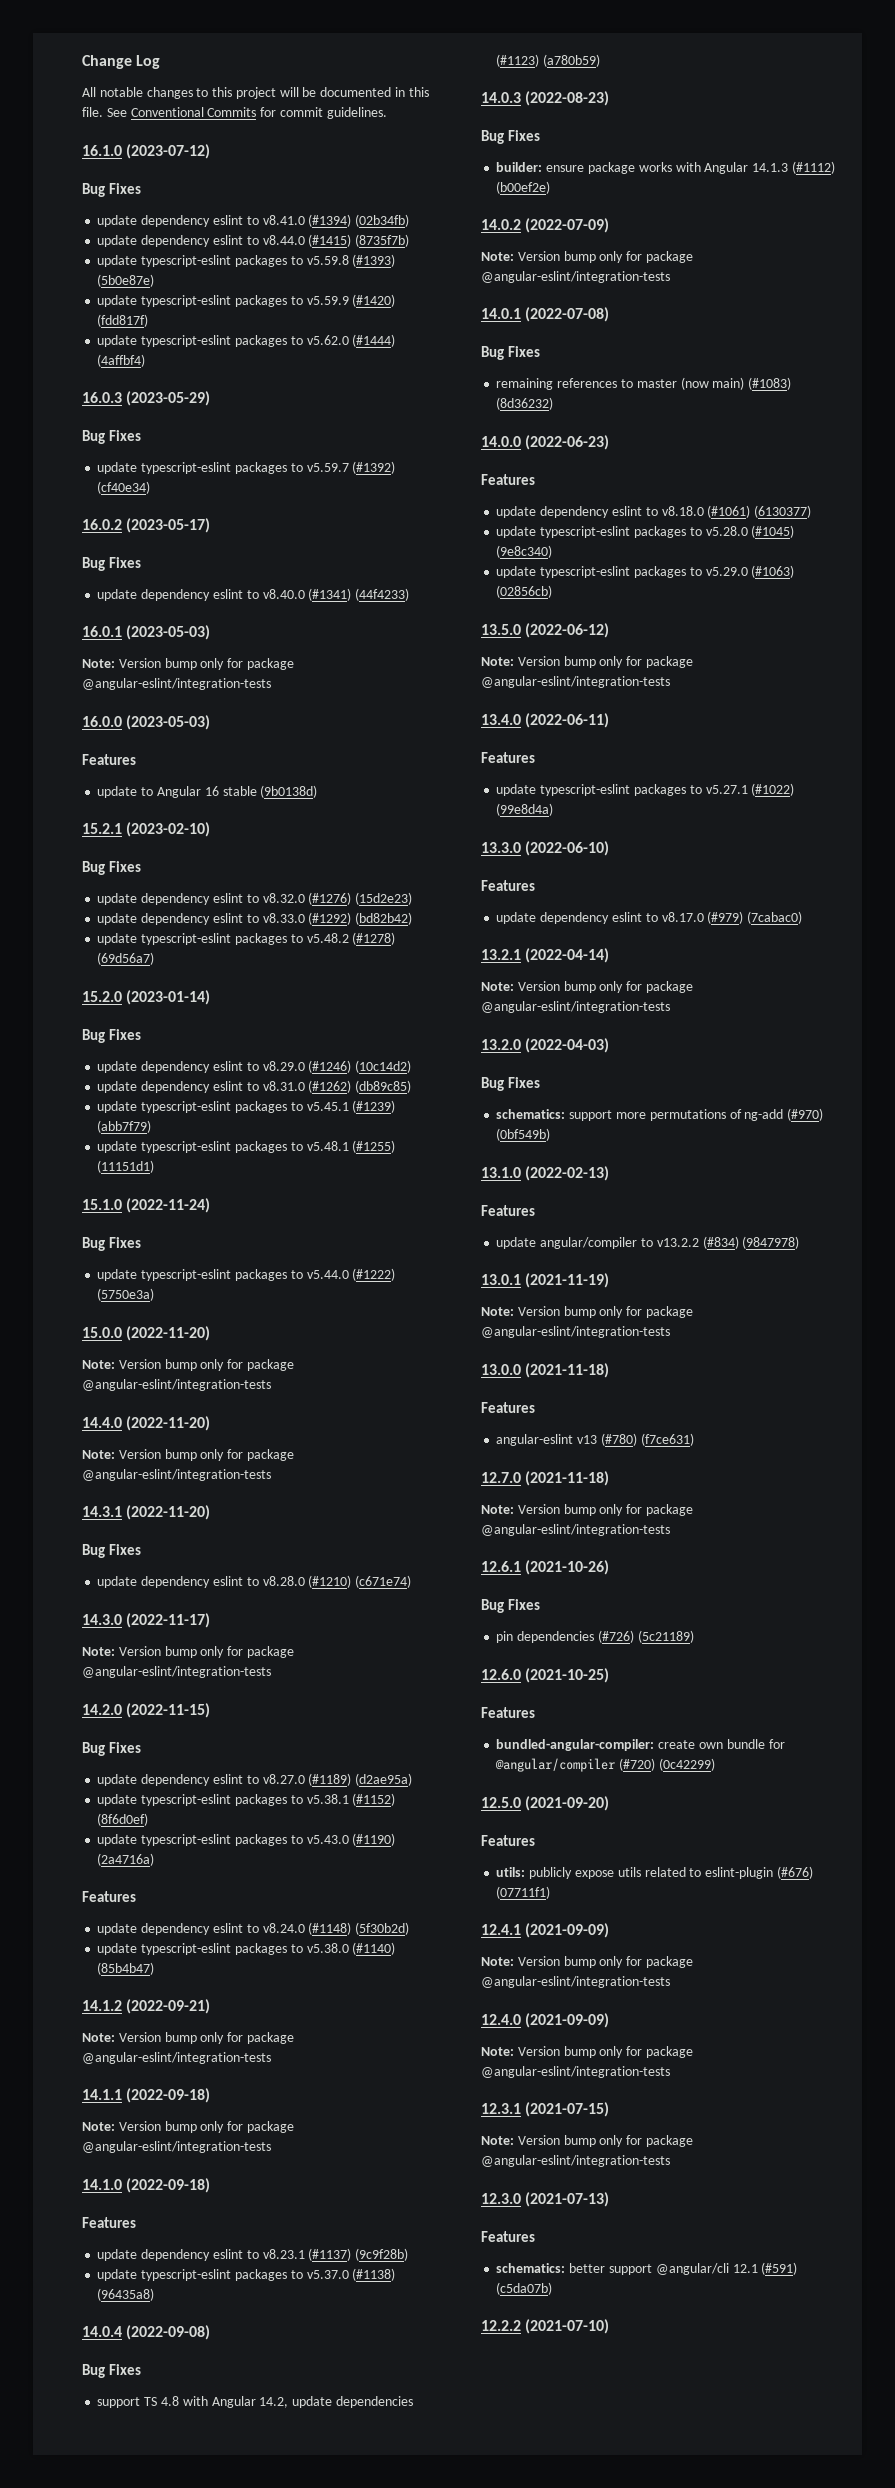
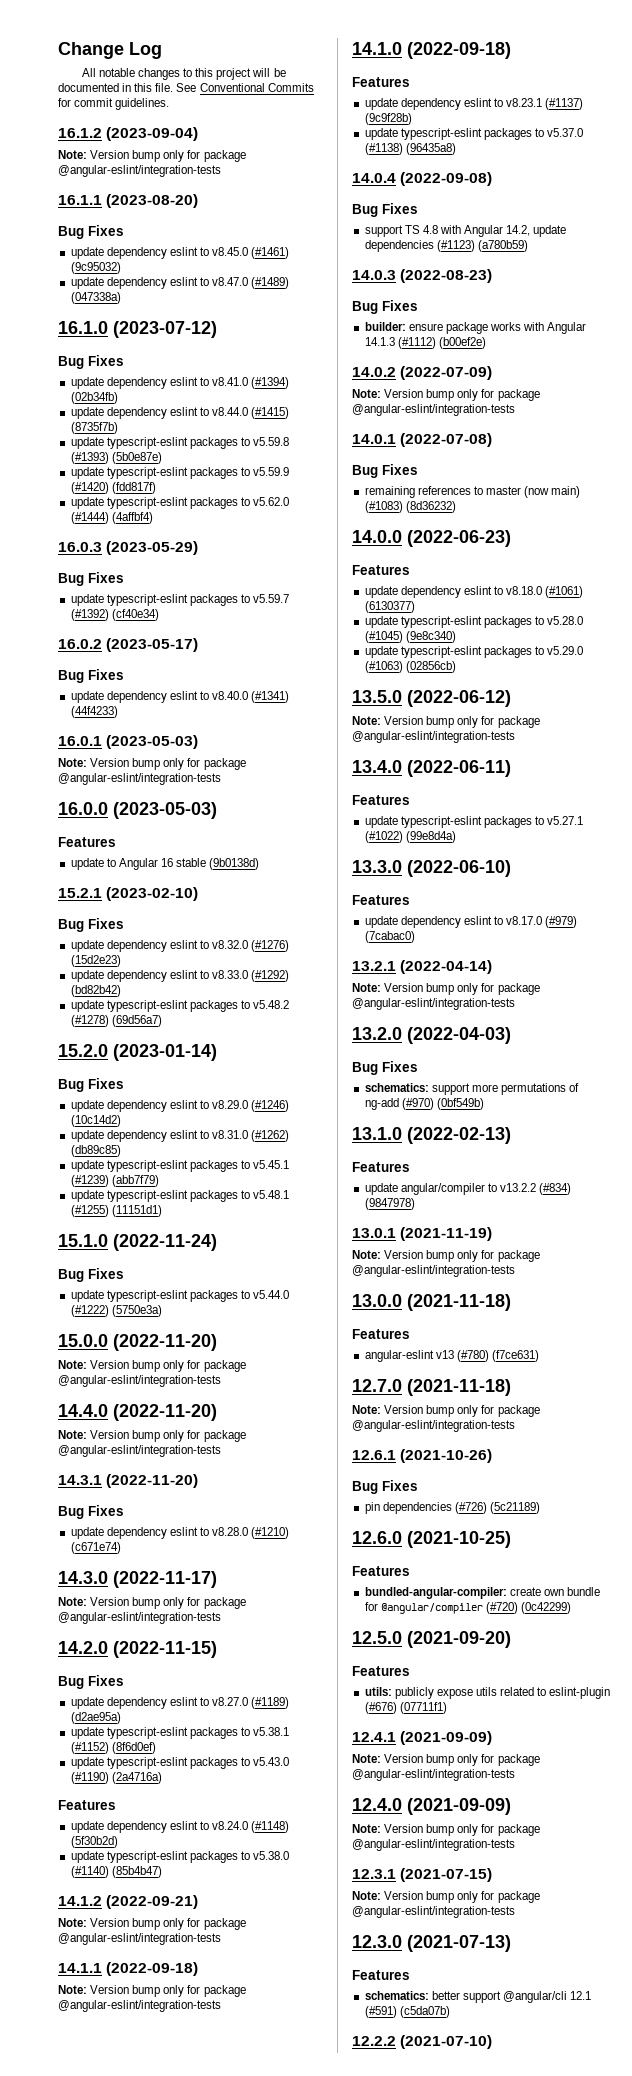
(387, 113) none -> [58,127,199,141] [58,150,246,162] [58,165,221,177] [58,194,199,208] [58,225,124,239] [70,247,290,259] [70,262,121,274] [70,277,290,289] [70,292,121,304] // 16.1.2 (2023-09-04) // Note: Version bump only for package @angular-eslint/integration-tests // 16.1.1 (2023-08-20) // Bug Fixes // update dependency eslint to v8.45.0 (#1461) (9c95032) // update dependency eslint to v8.47.0 (#1489) (047338a)

